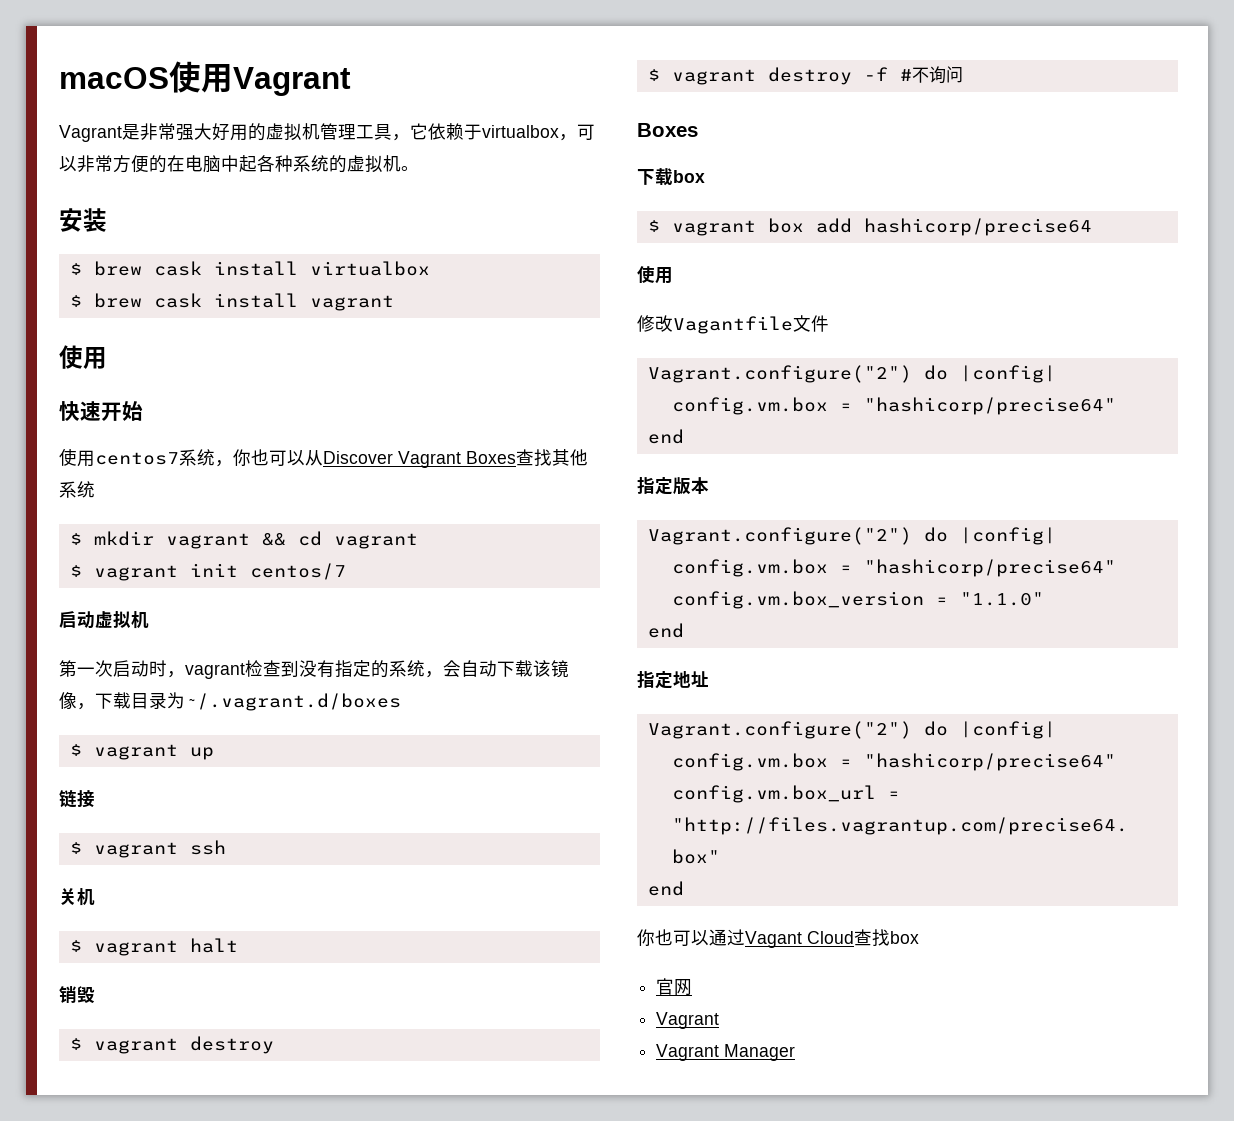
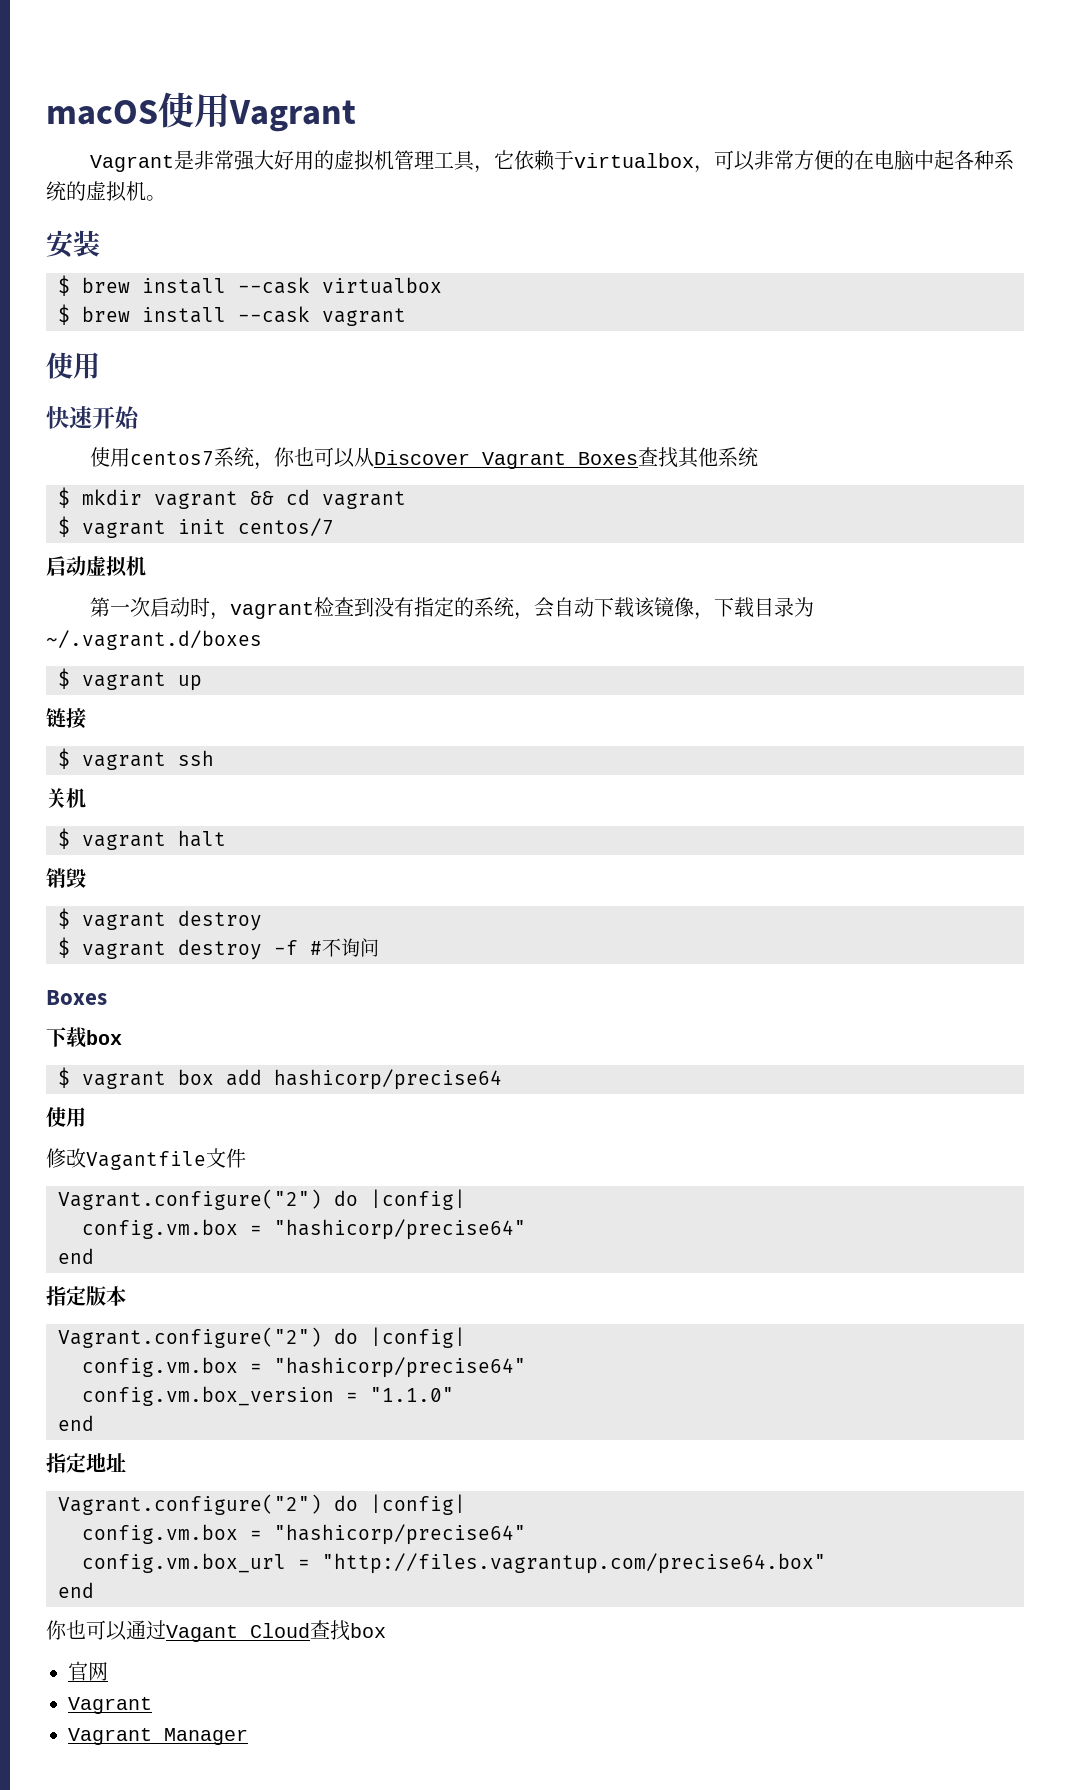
[153,261,298,276] cask install -> [142,277,310,294] install --cask
[153,293,298,308] cask install -> [142,306,310,323] install --cask

